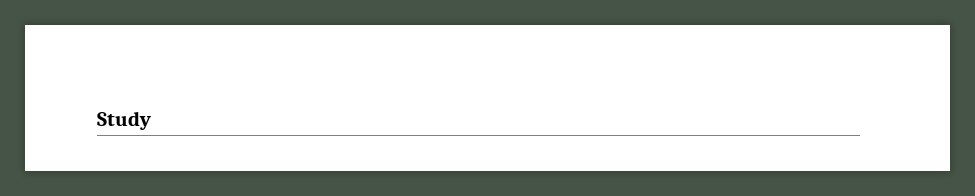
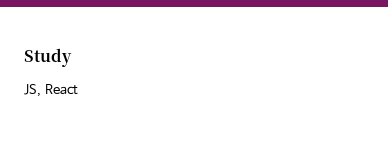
(151, 120) none -> [24,84,78,97] // JS, React

